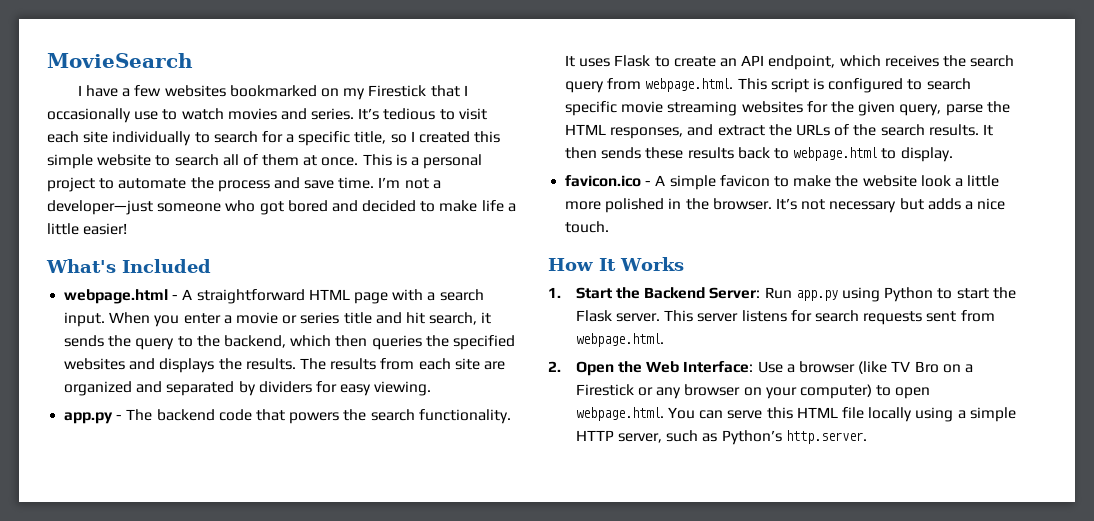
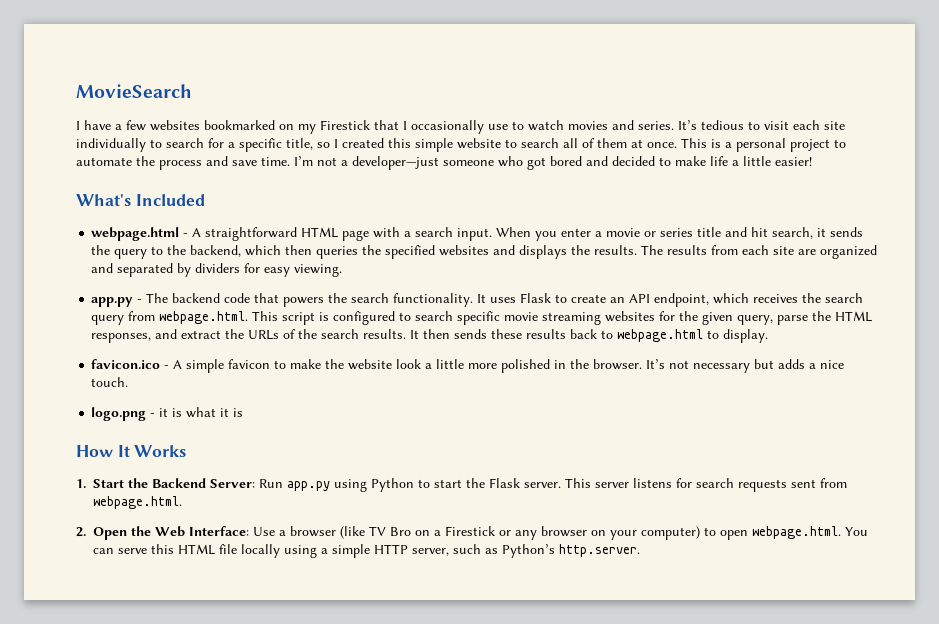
(610, 227) none -> [91,407,244,421] // logo.png - it is what it is

